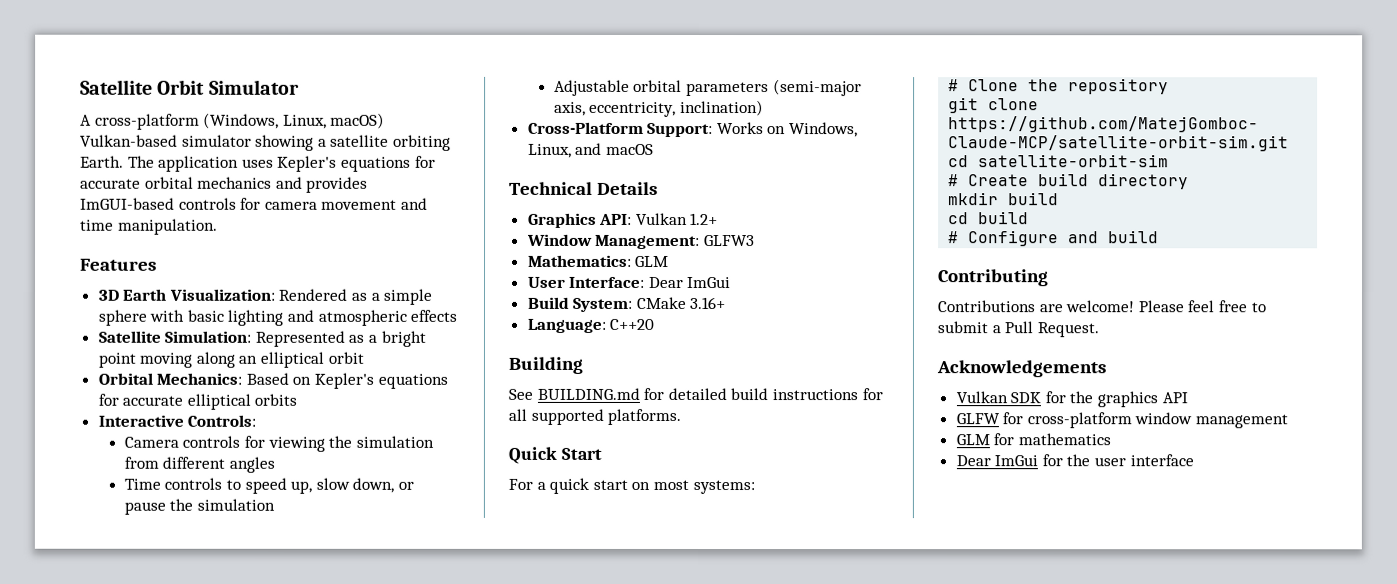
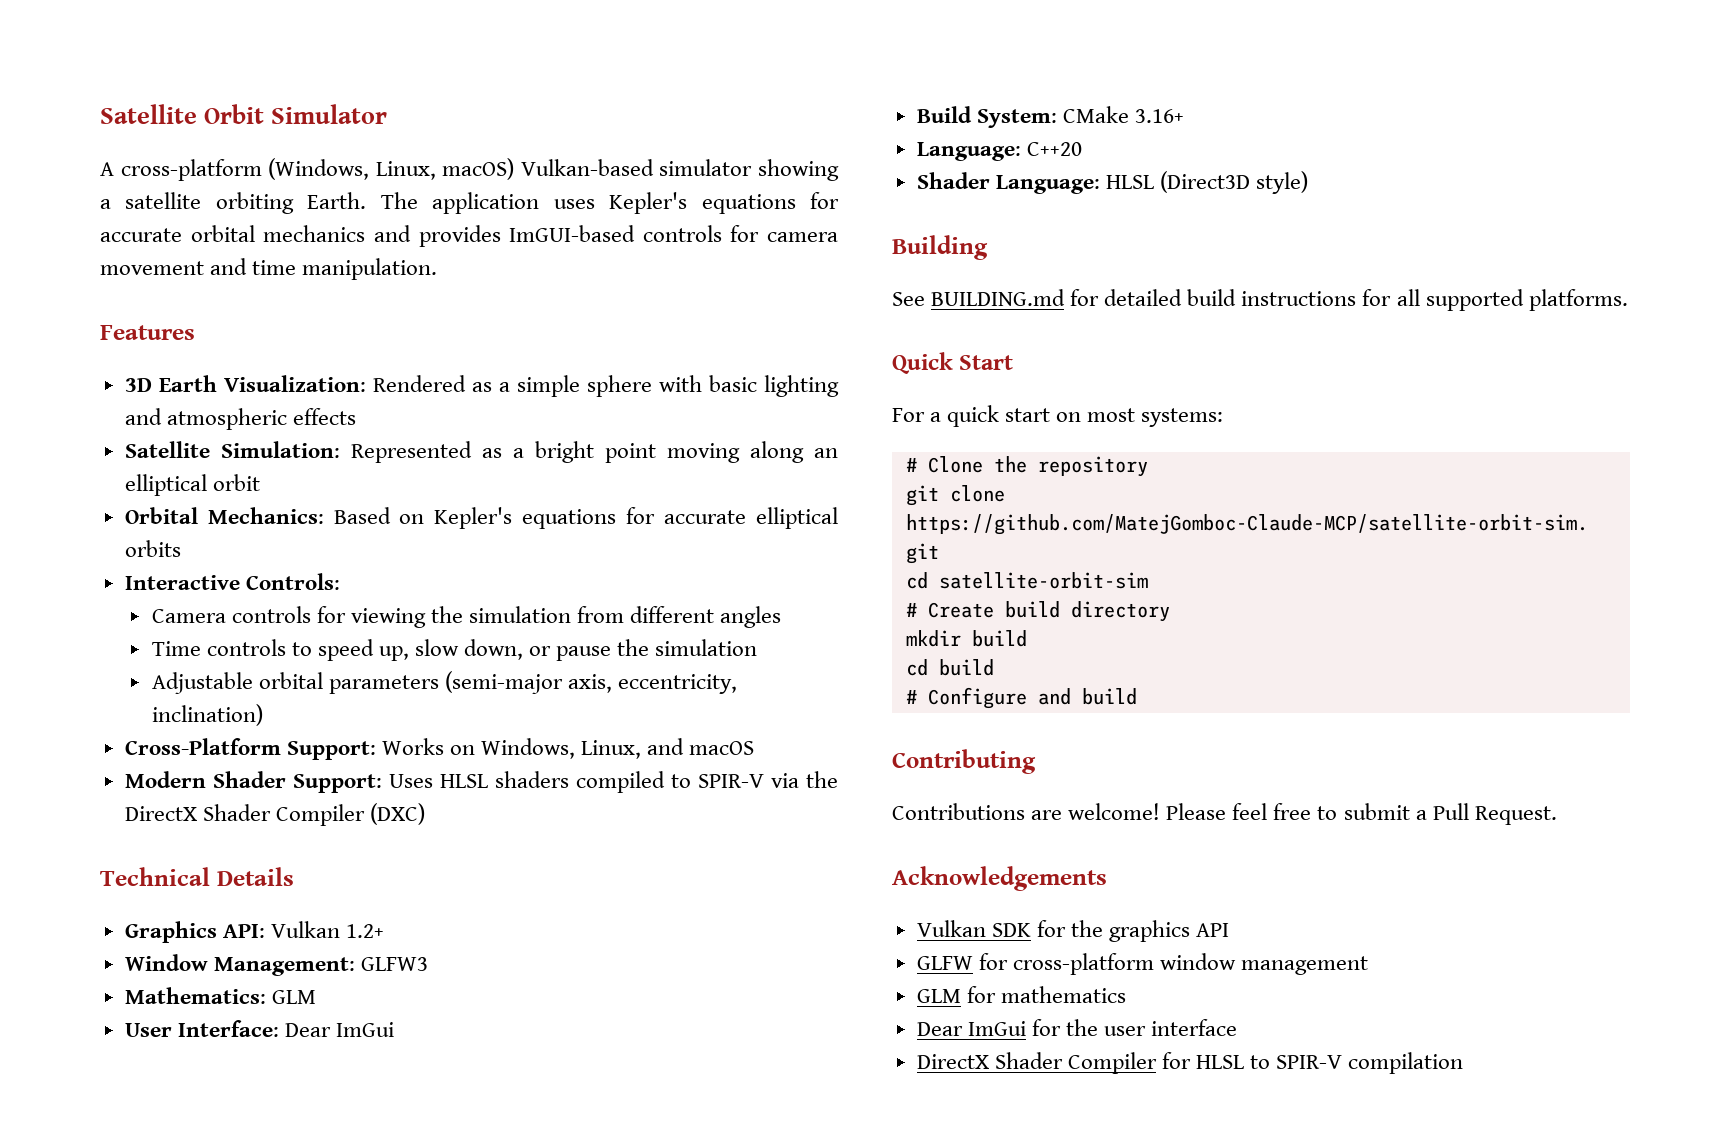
(654, 149) none -> [124,771,838,793] [124,803,425,826] // Modern Shader Support: Uses HLSL shaders compiled to SPIR-V via the DirectX Shader Compiler (DXC)
(655, 324) none -> [916,171,1309,194] // Shader Language: HLSL (Direct3D style)
(1194, 460) none -> [916,1052,1464,1074] // DirectX Shader Compiler for HLSL to SPIR-V compilation

